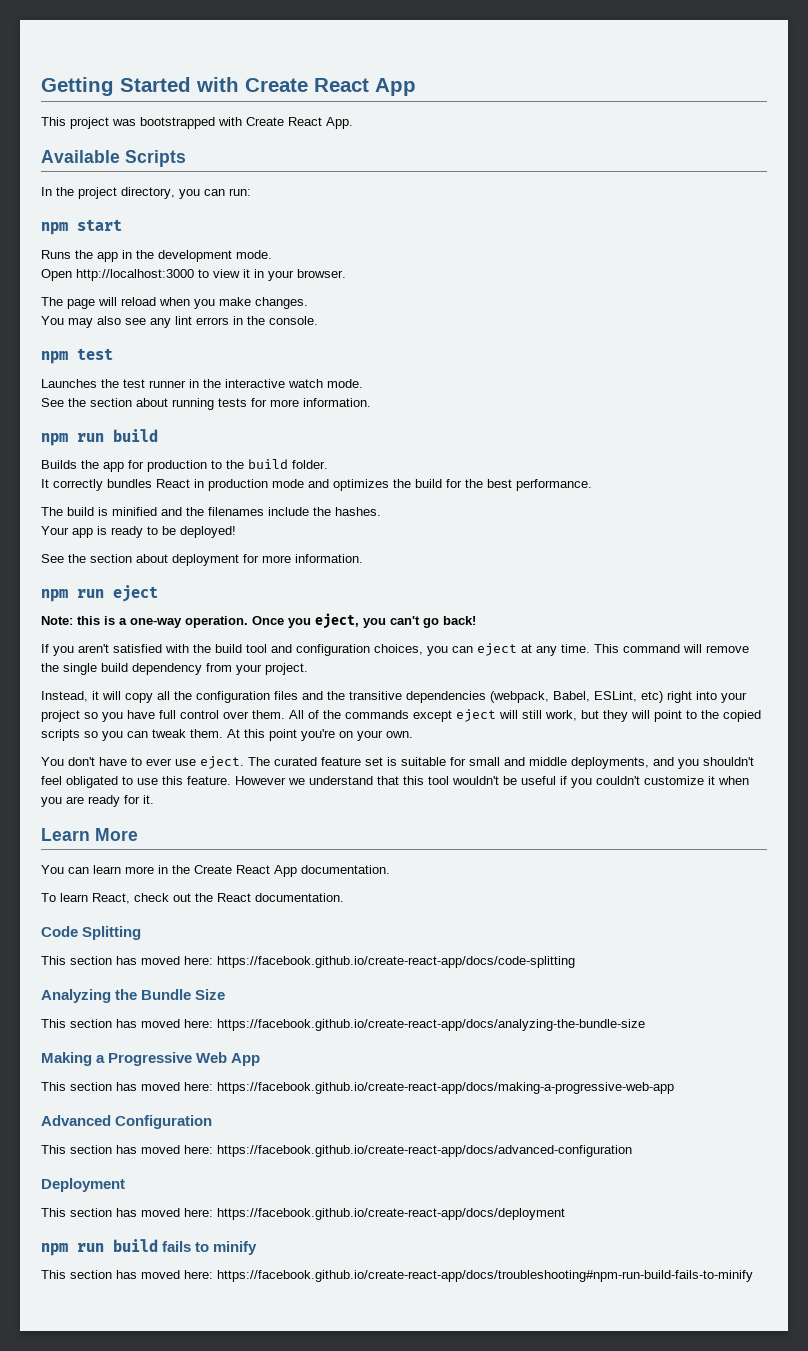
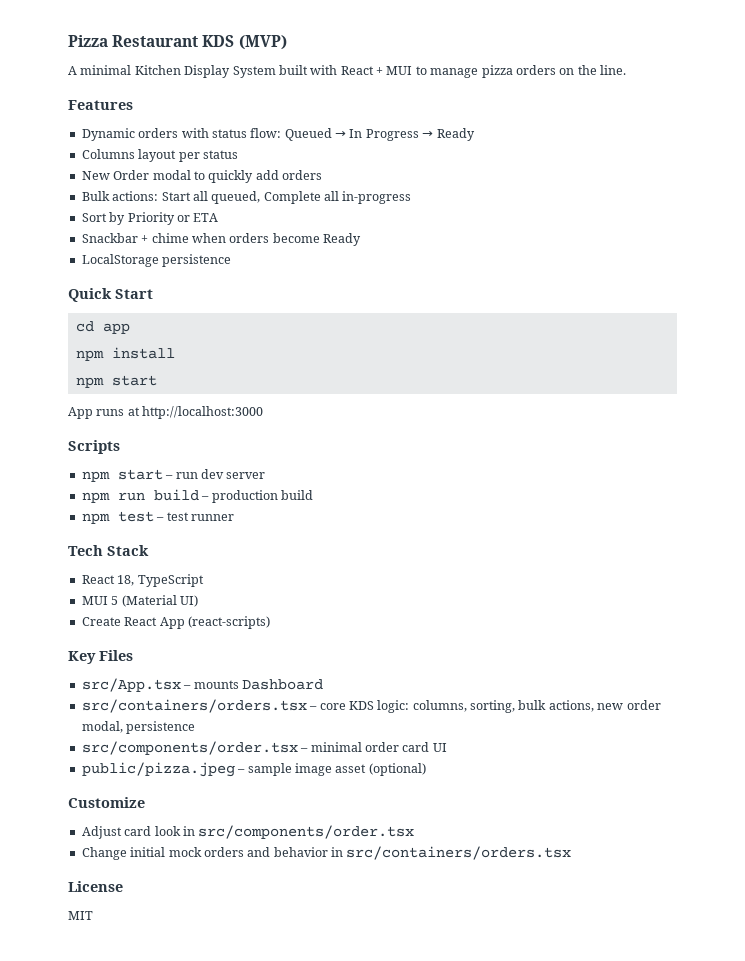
[41,77,416,96] [41,117,353,129] [41,150,186,167] [41,187,251,199] [41,219,122,235] [41,250,272,262] [41,269,346,281] [41,297,308,309] [41,316,318,328] [41,348,113,364] [41,379,363,388] [41,398,371,410] [41,429,158,446] [41,459,328,472] [41,479,592,491] [41,507,381,516] [41,526,236,538] [41,554,363,566] [41,585,158,602] [41,613,476,629] [41,643,749,656] [41,663,308,675] [41,691,747,703] [41,709,761,722] [41,729,413,741] [41,756,754,769] [41,776,749,788] [41,795,154,807] [41,828,138,841] [41,865,390,877] [41,893,344,904] [41,926,142,940] [41,956,575,968] [41,989,226,1003] [41,1019,645,1031] [41,1052,261,1066] [41,1082,674,1094] [41,1115,213,1129] [41,1145,632,1157] [41,1178,125,1192] [41,1208,565,1220] [41,1239,258,1256] [41,1270,753,1282] Getting Started with Create React App // This project was bootstrapped with Create React App. // Available Scripts // In the project directory, you can run: // npm start // Runs the app in the development mode. // Open http://localhost:3000 to view it in your browser. // The page will reload when you make changes. // You may also see any lint errors in the console. // npm test // Launches the test runner in the interactive watch mode. // See the section about running tests for more information. // npm run build // Builds the app for production to the build folder. // It correctly bundles React in production mode and optimizes the build for the best performance. // The build is minified and the filenames include the hashes. // Your app is ready to be deployed! // See the section about deployment for more information. // npm run eject // Note: this is a one-way operation. Once you eject, you can't go back! // If you aren't satisfied with the build tool and configuration choices, you can eject at any time. This command will remove the single build dependency from your project. // Instead, it will copy all the configuration files and the transitive dependencies (webpack, Babel, ESLint, etc) right into your project so you have full control over them. All of the commands except eject will still work, but they will point to the copied scripts so you can tweak them. At this point you're on your own. // You don't have to ever use eject. The curated feature set is suitable for small and middle deployments, and you shouldn't feel obligated to use this feature. However we understand that this tool wouldn't be useful if you couldn't customize it when you are ready for it. // Learn More // You can learn more in the Create React App documentation. // To learn React, check out the React documentation. // Code Splitting // This section has moved here: https://facebook.github.io/create-react-app/docs/code-splitting // Analyzing the Bundle Size // This section has moved here: https://facebook.github.io/create-react-app/docs/analyzing-the-bundle-size // Making a Progressive Web App // This section has moved here: https://facebook.github.io/create-react-app/docs/making-a-progressive-web-app // Advanced Configuration // This section has moved here: https://facebook.github.io/create-react-app/docs/advanced-configuration // Deployment // This section has moved here: https://facebook.github.io/create-react-app/docs/deployment // npm run build fails to minify // This section has moved here: https://facebook.github.io/create-react-app/docs/troubleshooting#npm-run-build-fails-to-minify -> [68,35,287,50] [68,65,626,78] [68,100,133,110] [81,128,475,141] [81,149,238,162] [81,170,322,183] [81,191,412,204] [81,212,219,225] [81,233,361,246] [81,254,232,267] [68,288,153,302] [75,321,130,334] [75,347,175,361] [75,375,157,388] [68,406,264,419] [68,440,120,454] [81,469,266,482] [81,489,313,503] [81,511,234,524] [68,545,149,556] [81,574,204,587] [81,595,198,607] [81,616,270,629] [68,650,133,664] [81,678,323,692] [81,699,661,713] [81,721,196,734] [81,741,447,755] [81,762,426,777] [68,797,145,808] [81,825,415,839] [81,846,572,860] [68,881,123,892] [68,911,93,920] Pizza Restaurant KDS (MVP) // A minimal Kitchen Display System built with React + MUI to manage pizza orders on the line. // Features // Dynamic orders with status flow: Queued → In Progress → Ready // Columns layout per status // New Order modal to quickly add orders // Bulk actions: Start all queued, Complete all in-progress // Sort by Priority or ETA // Snackbar + chime when orders become Ready // LocalStorage persistence // Quick Start // cd app // npm install // npm start // App runs at http://localhost:3000 // Scripts // npm start – run dev server // npm run build – production build // npm test – test runner // Tech Stack // React 18, TypeScript // MUI 5 (Material UI) // Create React App (react-scripts) // Key Files // src/App.tsx – mounts Dashboard // src/containers/orders.tsx – core KDS logic: columns, sorting, bulk actions, new order modal, persistence // src/components/order.tsx – minimal order card UI // public/pizza.jpeg – sample image asset (optional) // Customize // Adjust card look in src/components/order.tsx // Change initial mock orders and behavior in src/containers/orders.tsx // License // MIT

